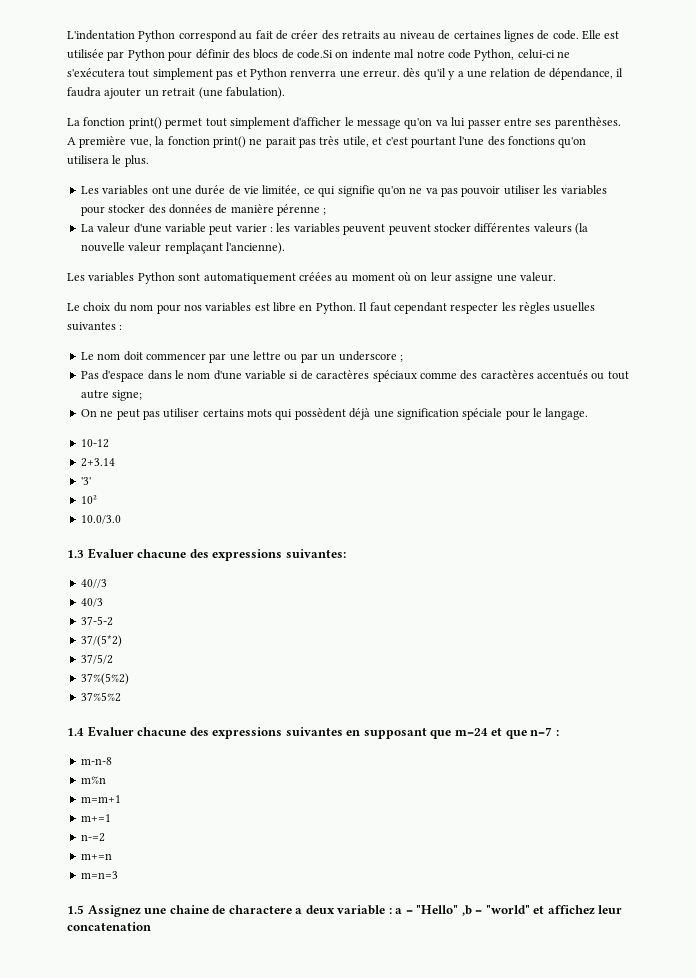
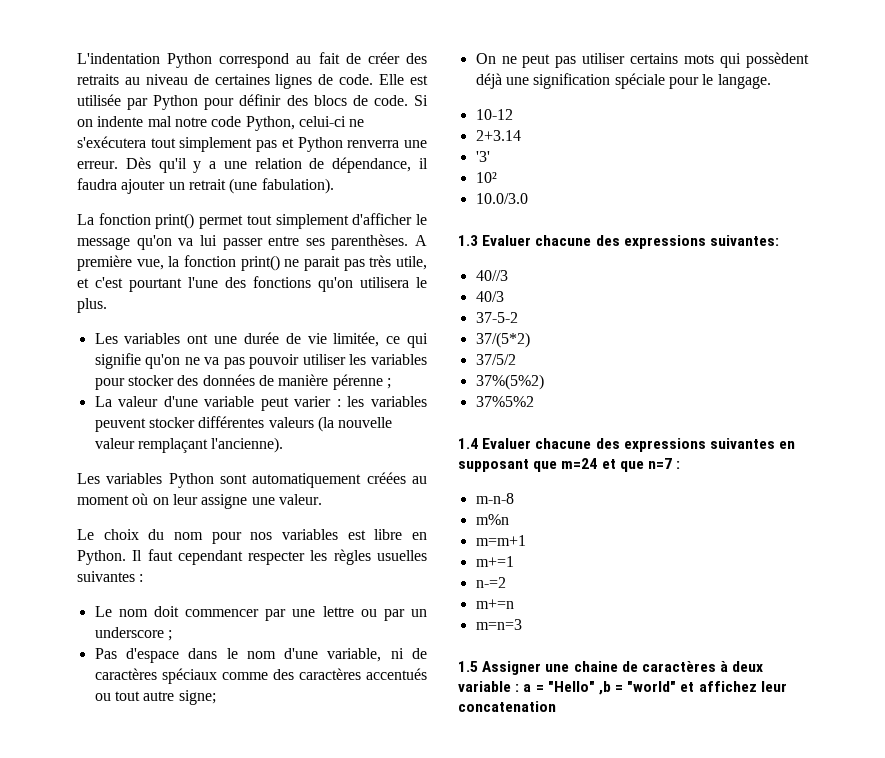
[297,49,333,59] code.Si -> [373,95,428,106] code. Si
[403,68,421,78] dès -> [125,157,151,169] Dès
[388,224,431,235] peuvent -> (146, 425) none
[245,370,299,380] variable si -> [327,648,404,662] variable, ni
[87,905,141,917] Assignez -> [482,661,542,675] Assigner
[228,905,303,914] charactere a -> [641,661,729,672] caractères à

